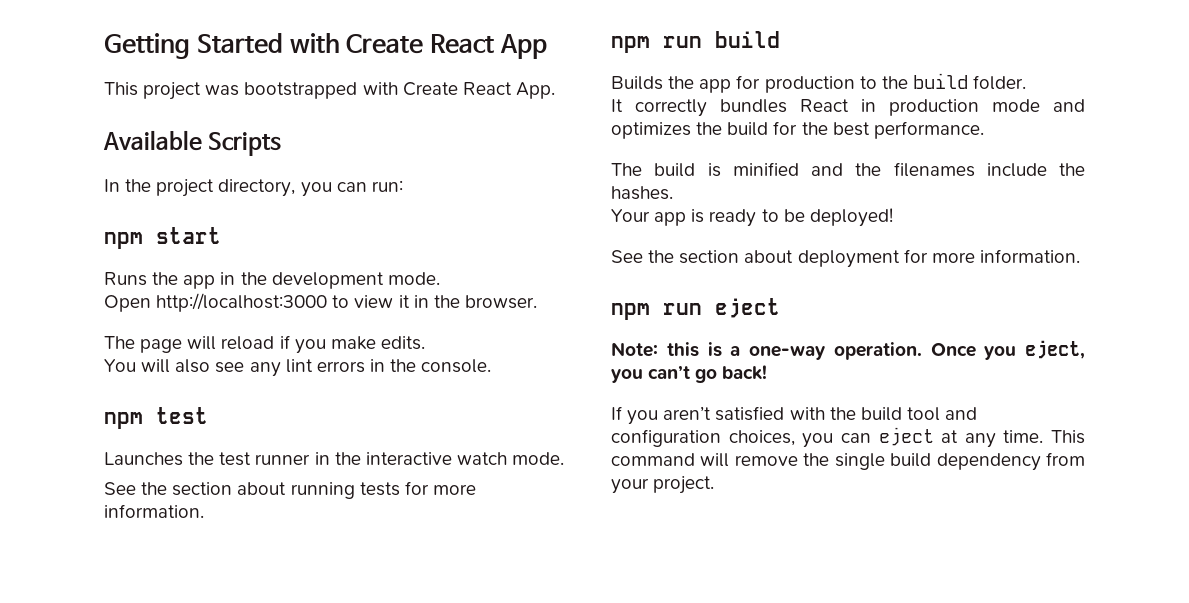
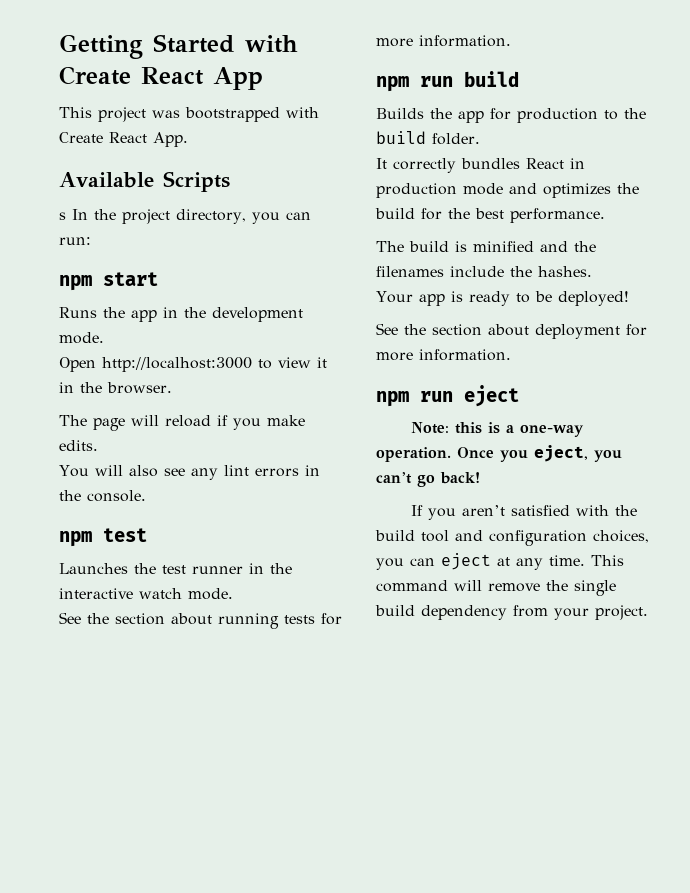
(282, 144) none -> [59,212,66,220] s

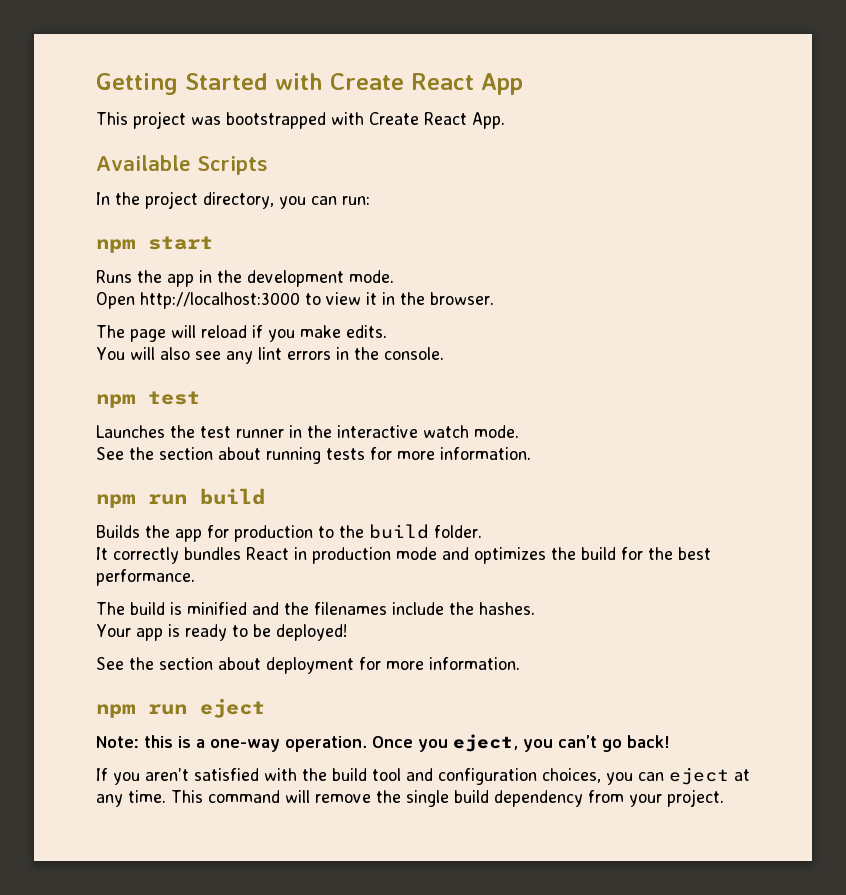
[59,212,66,220] s -> (268, 165) none

